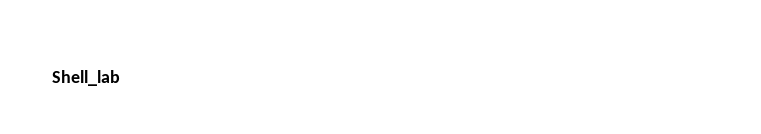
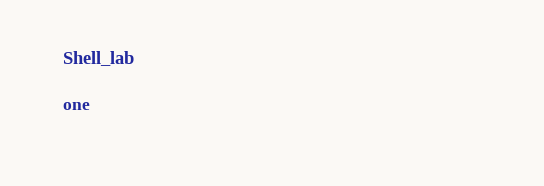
(120, 78) none -> [63,102,90,110] // one

